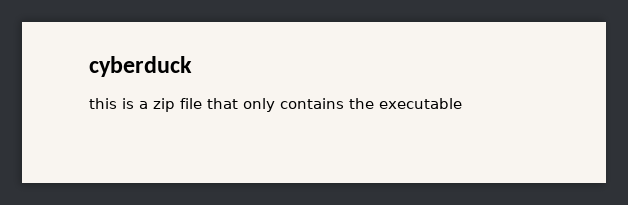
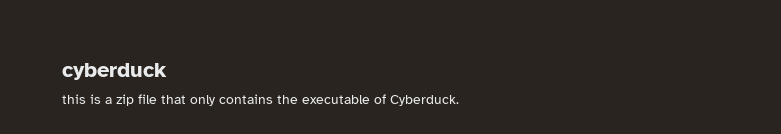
(462, 103) none -> [374,94,459,106] of Cyberduck.

